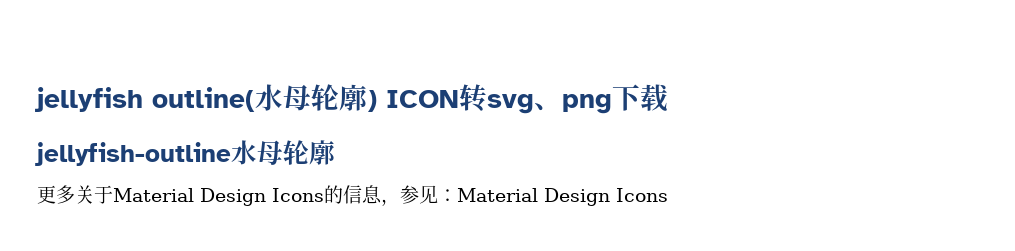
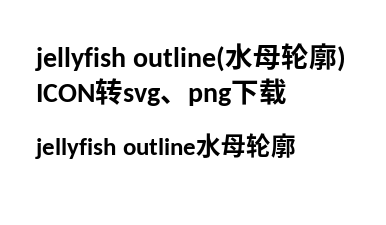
[35,140,335,166] [37,185,668,206] jellyfish-outline水母轮廓 // 更多关于Material Design Icons的信息，参见：Material Design Icons -> [35,133,296,159] jellyfish outline水母轮廓

